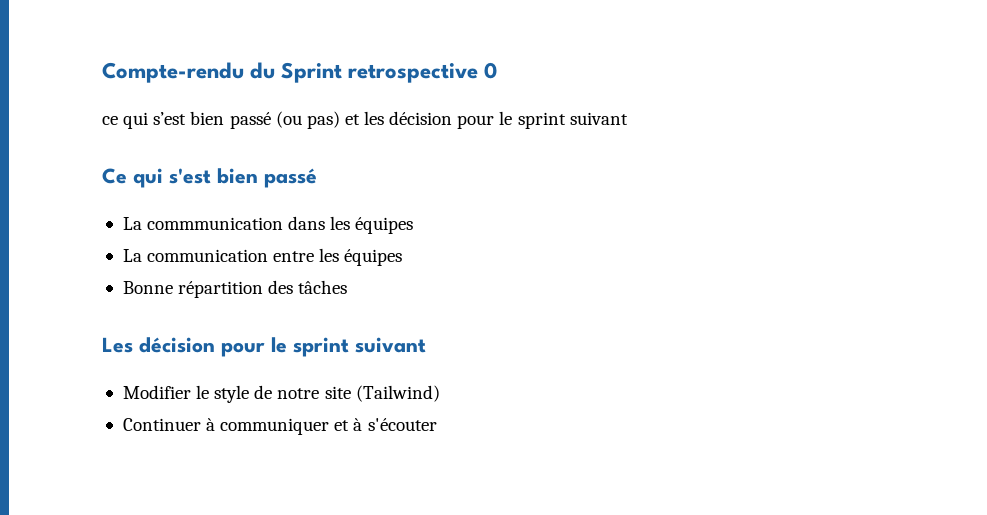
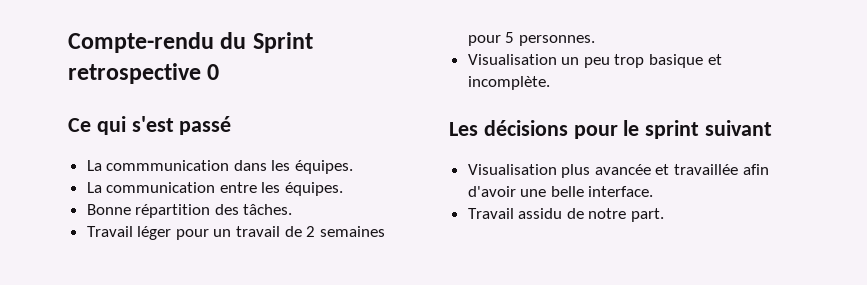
[102,111,628,129] // ce qui s’est bien passé (ou pas) et les décision pour le sprint suivant -> (220, 72) none
[217,168,258,184] bien -> (174, 124) none
[355,217,414,234] équipes -> [295,160,354,174] équipes.
[344,249,403,266] équipes -> [285,182,344,196] équipes.
[298,280,348,294] tâches -> [243,204,293,215] [86,226,385,240] [467,32,595,46] [467,54,722,68] [467,76,550,90] tâches. // Travail léger pour un travail de 2 semaines pour 5 personnes. // Visualisation un peu trop basique et incomplète.
[139,337,426,357] [122,385,440,403] [122,418,437,435] décision pour le sprint suivant // Modifier le style de notre site (Tailwind) // Continuer à communiquer et à s'écouter -> [483,120,773,139] [467,164,769,178] [467,186,654,197] [467,208,665,222] décisions pour le sprint suivant // Visualisation plus avancée et travaillée afin d'avoir une belle interface. // Travail assidu de notre part.

